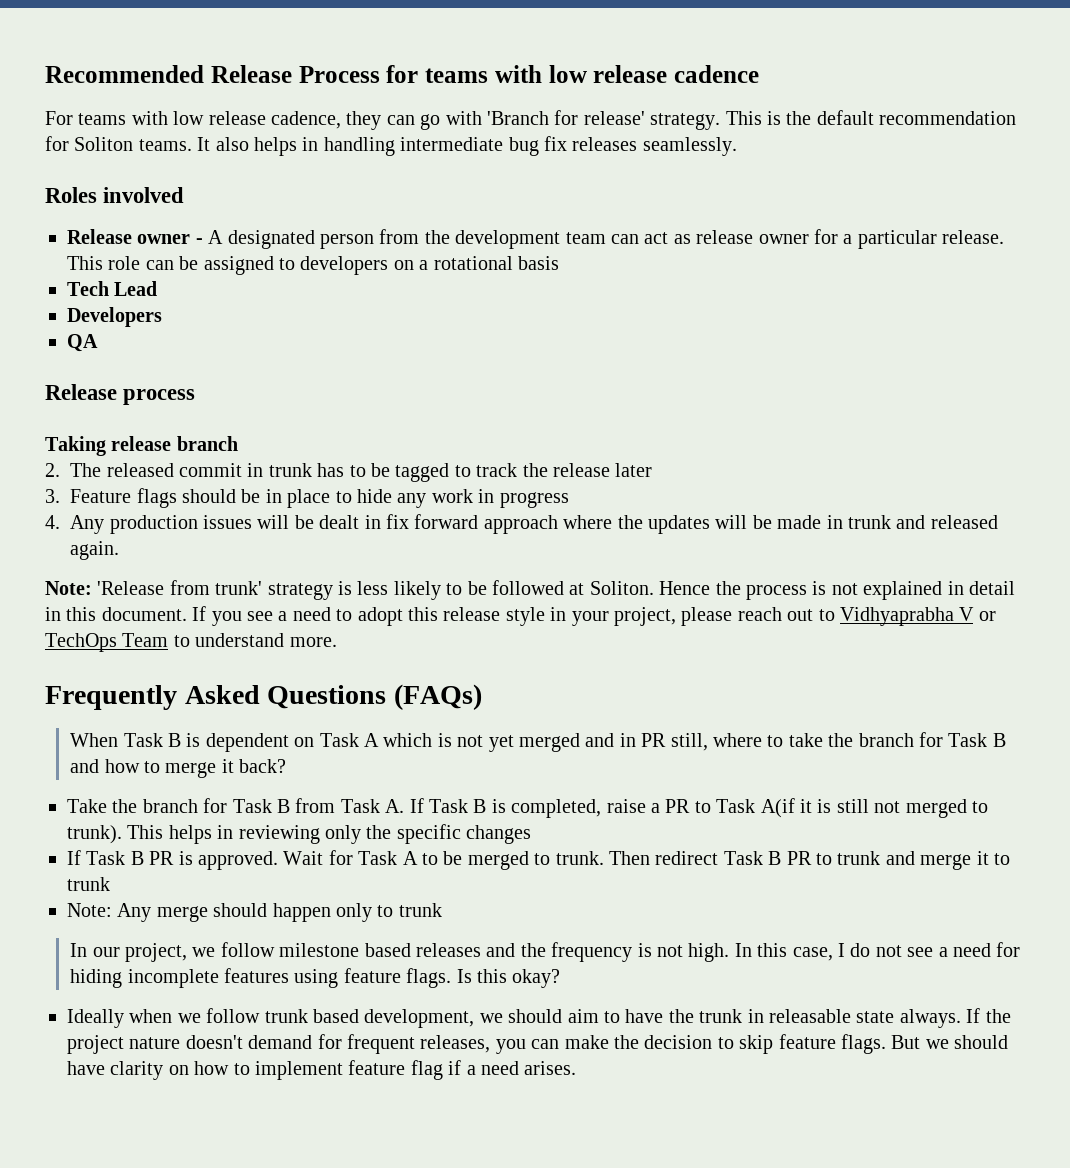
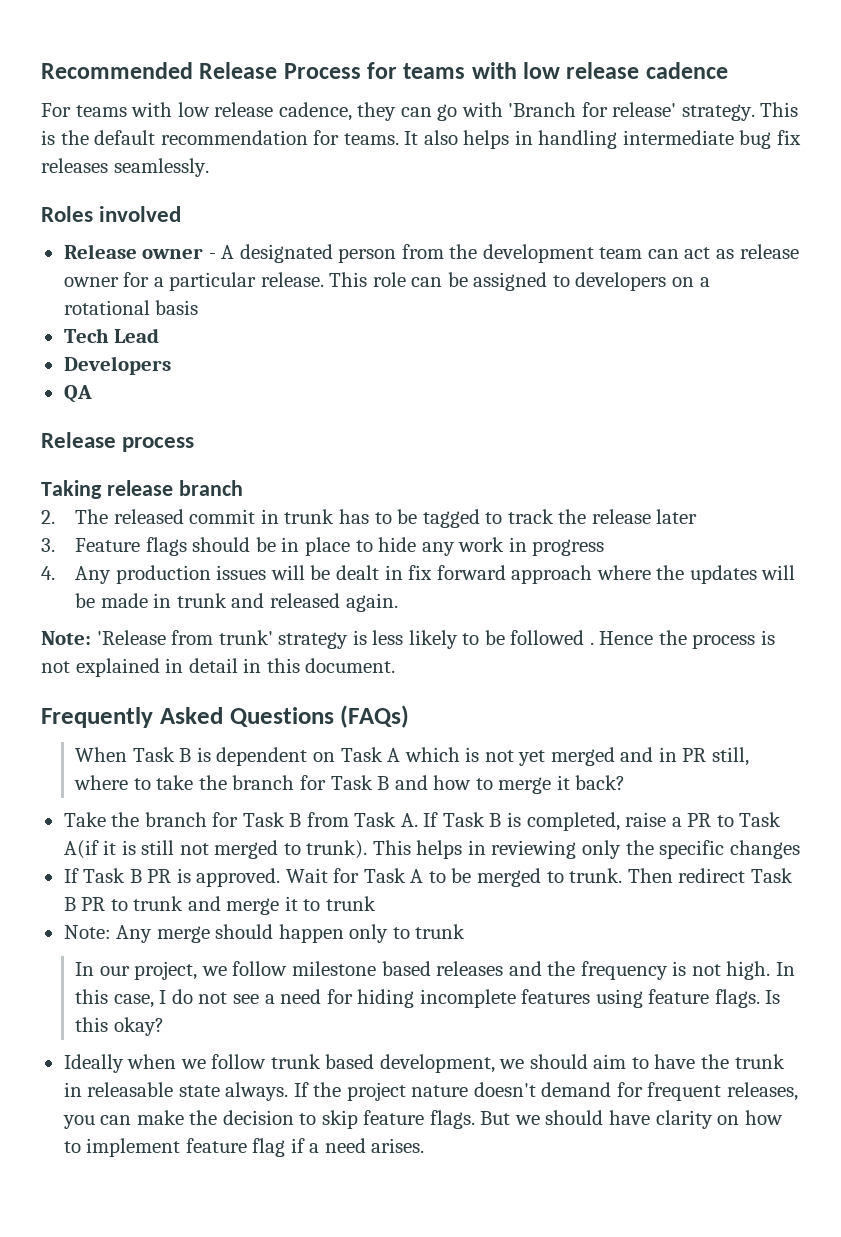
[74,137,134,151] Soliton -> (340, 137) none
[569,581,654,595] at Soliton. -> [589,642,594,645] .
[192,606,996,626] [45,633,337,652] If you see a need to adopt this release style in your project, please reach out to Vidhyaprabha V or TechOps Team to understand more. -> (396, 665) none

